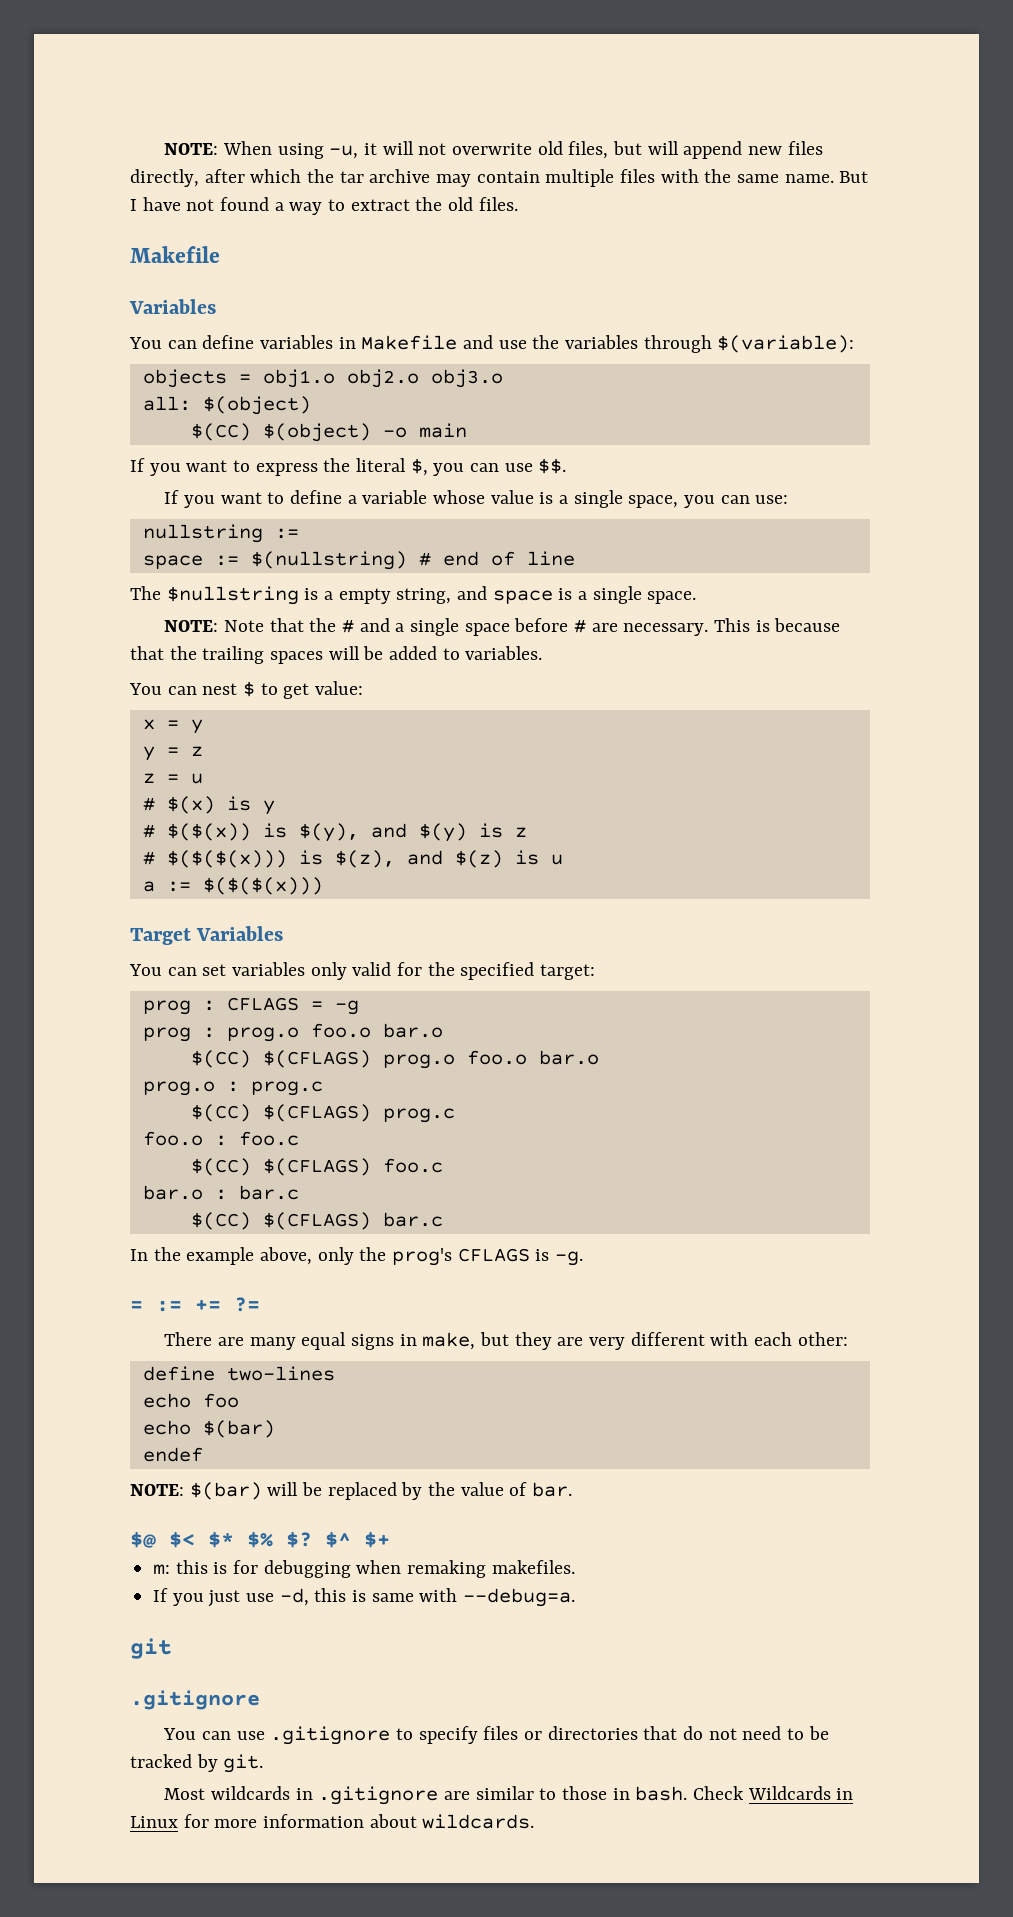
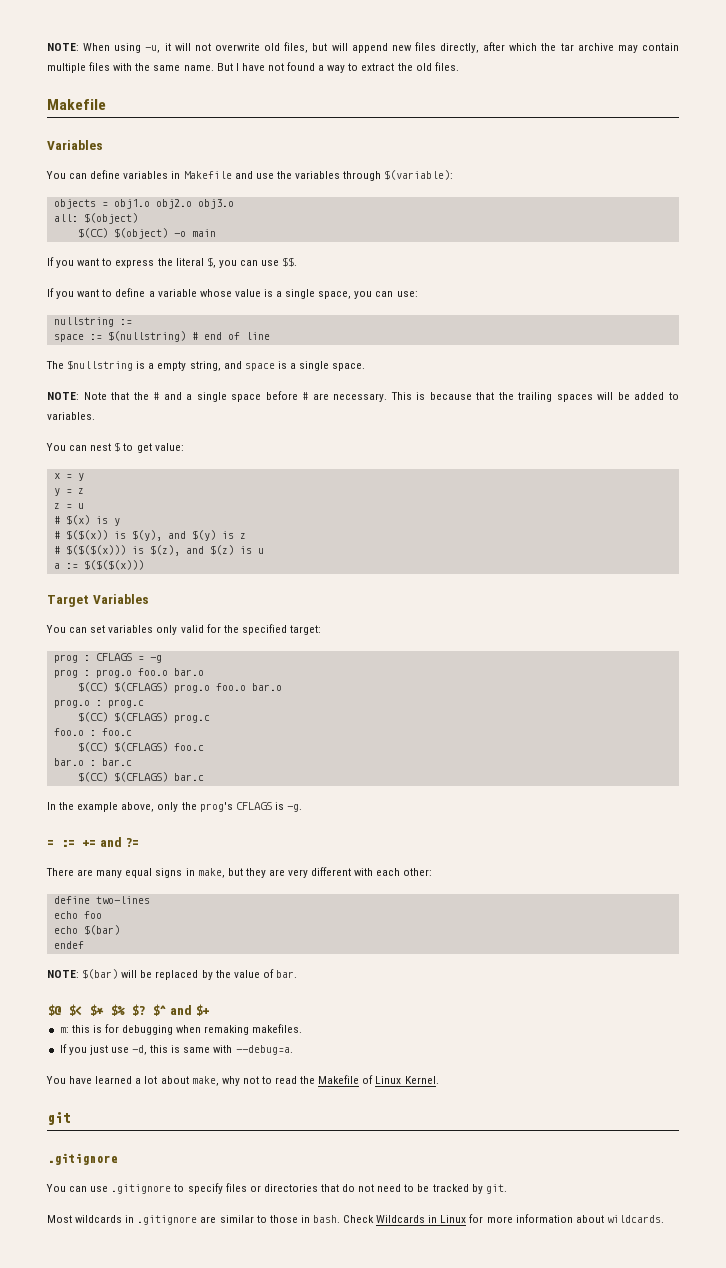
(221, 1305) none -> [99,837,122,847] and
(351, 1539) none -> [169,1005,192,1015] and
(576, 1597) none -> [46,1075,439,1086] // You have learned a lot about make, why not to read the Makefile of Linux Kernel.

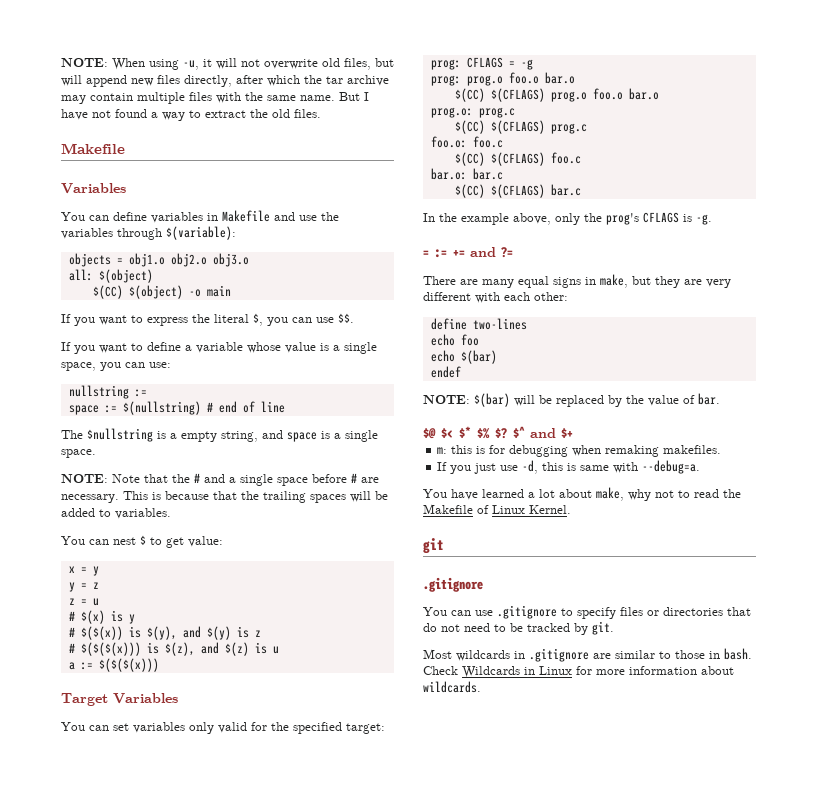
[53,654,90,663] prog : -> [430,59,461,70] prog:
[53,669,90,678] prog : -> [430,75,461,86] prog:
[53,699,102,708] prog.o : -> [430,107,473,118] prog.o:
[53,728,96,736] foo.o : -> [430,136,467,148] foo.o:
[53,758,96,766] bar.o : -> [430,168,467,180] bar.o:

